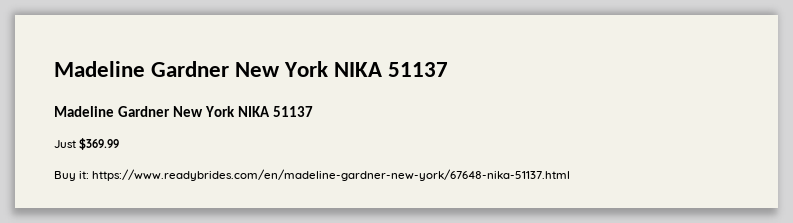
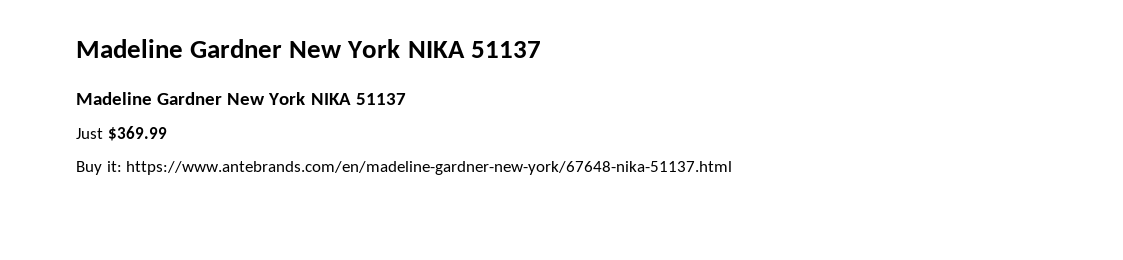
[92,169,571,181] https://www.readybrides.com/en/madeline-gardner-new-york/67648-nika-51137.html -> [126,161,733,175] https://www.antebrands.com/en/madeline-gardner-new-york/67648-nika-51137.html

